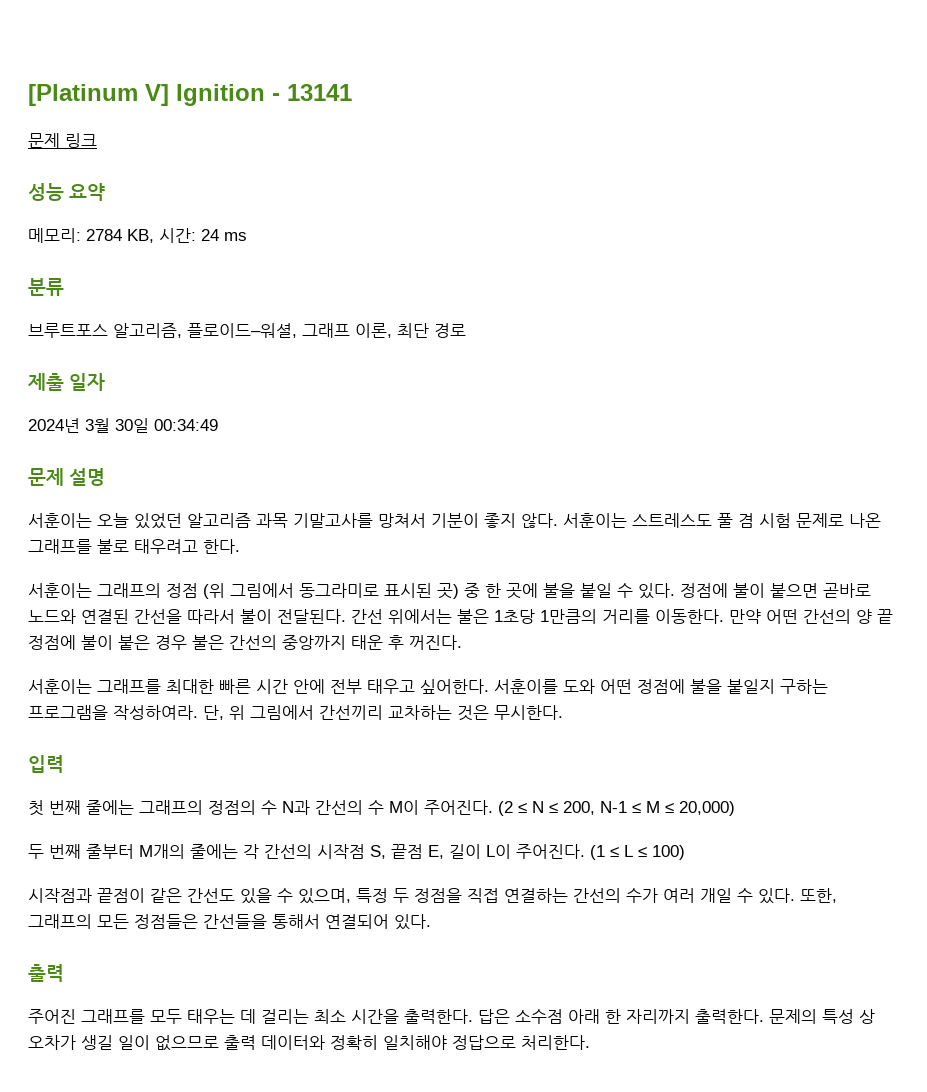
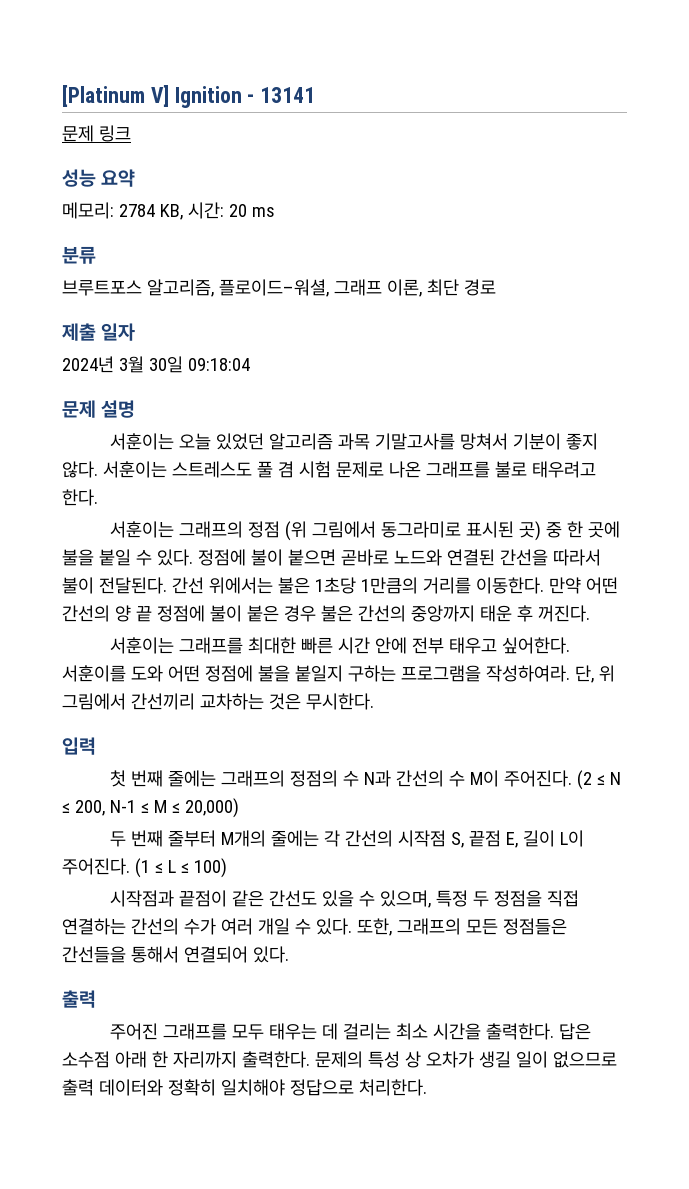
[201,229,219,241] 24 -> [228,204,247,217] 20
[154,419,218,431] 00:34:49 -> [187,358,250,371] 09:18:04

